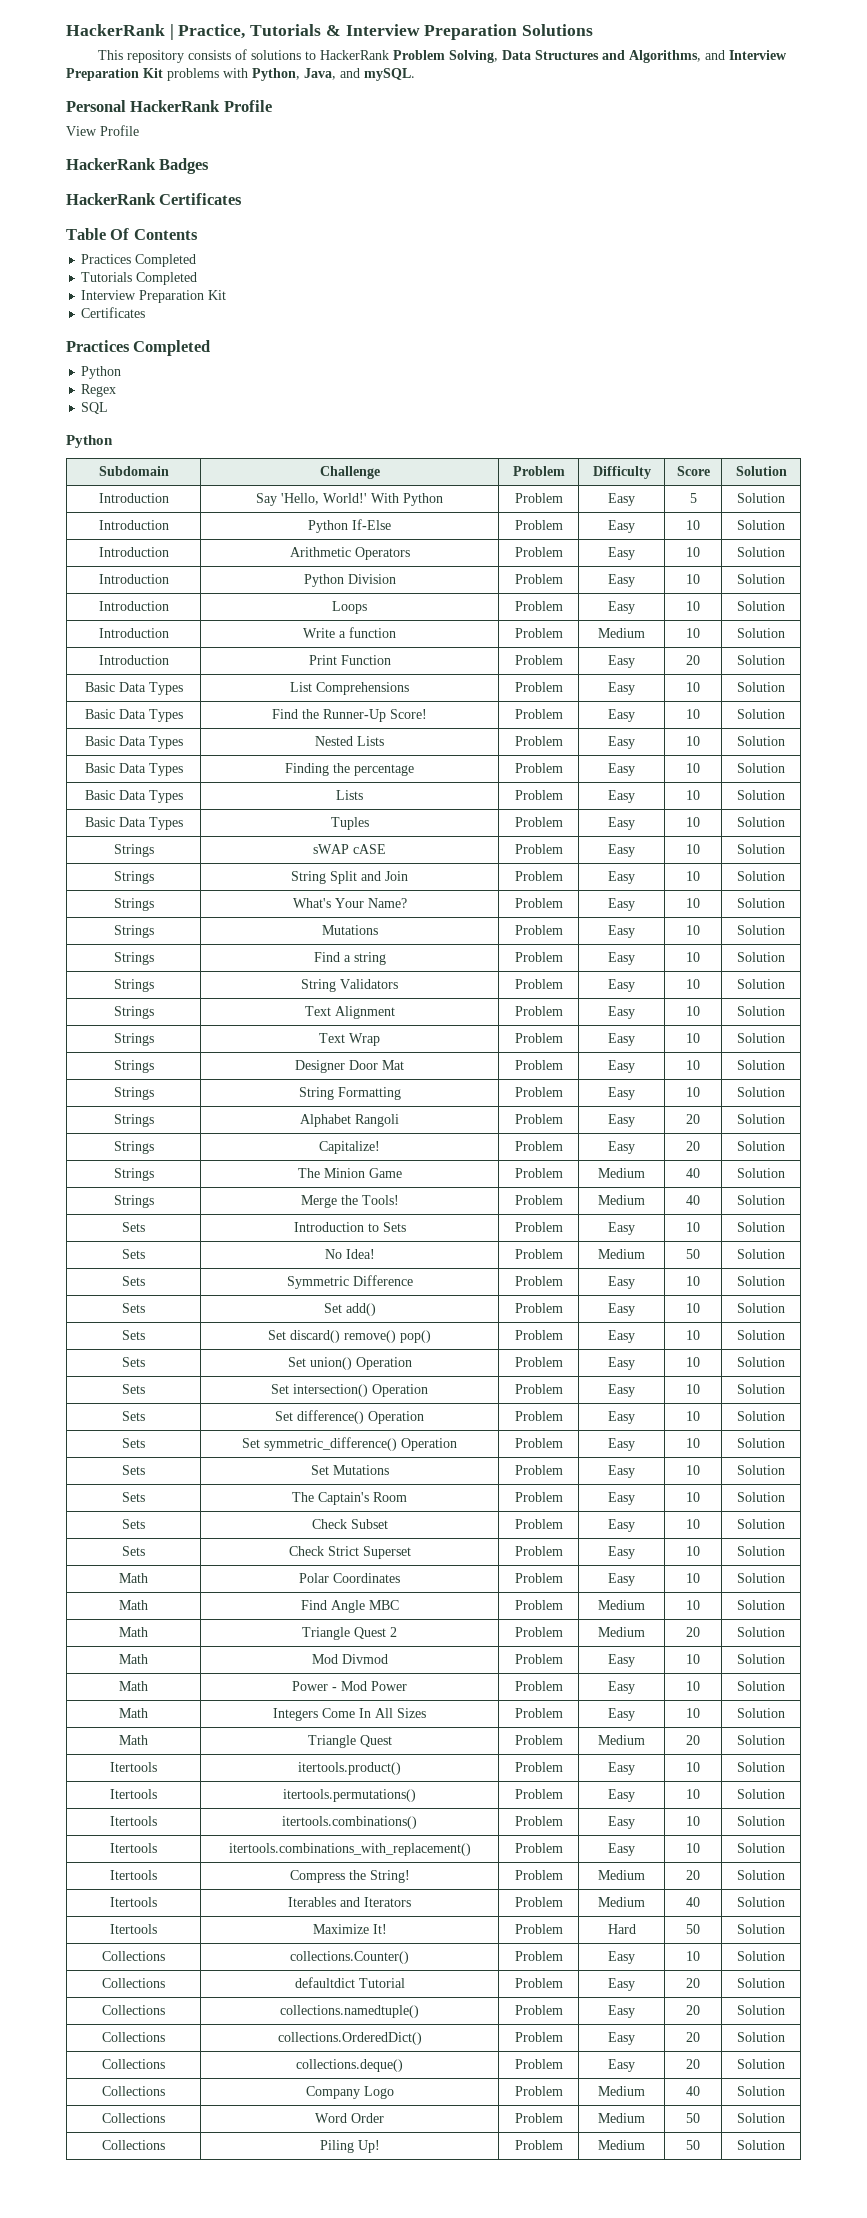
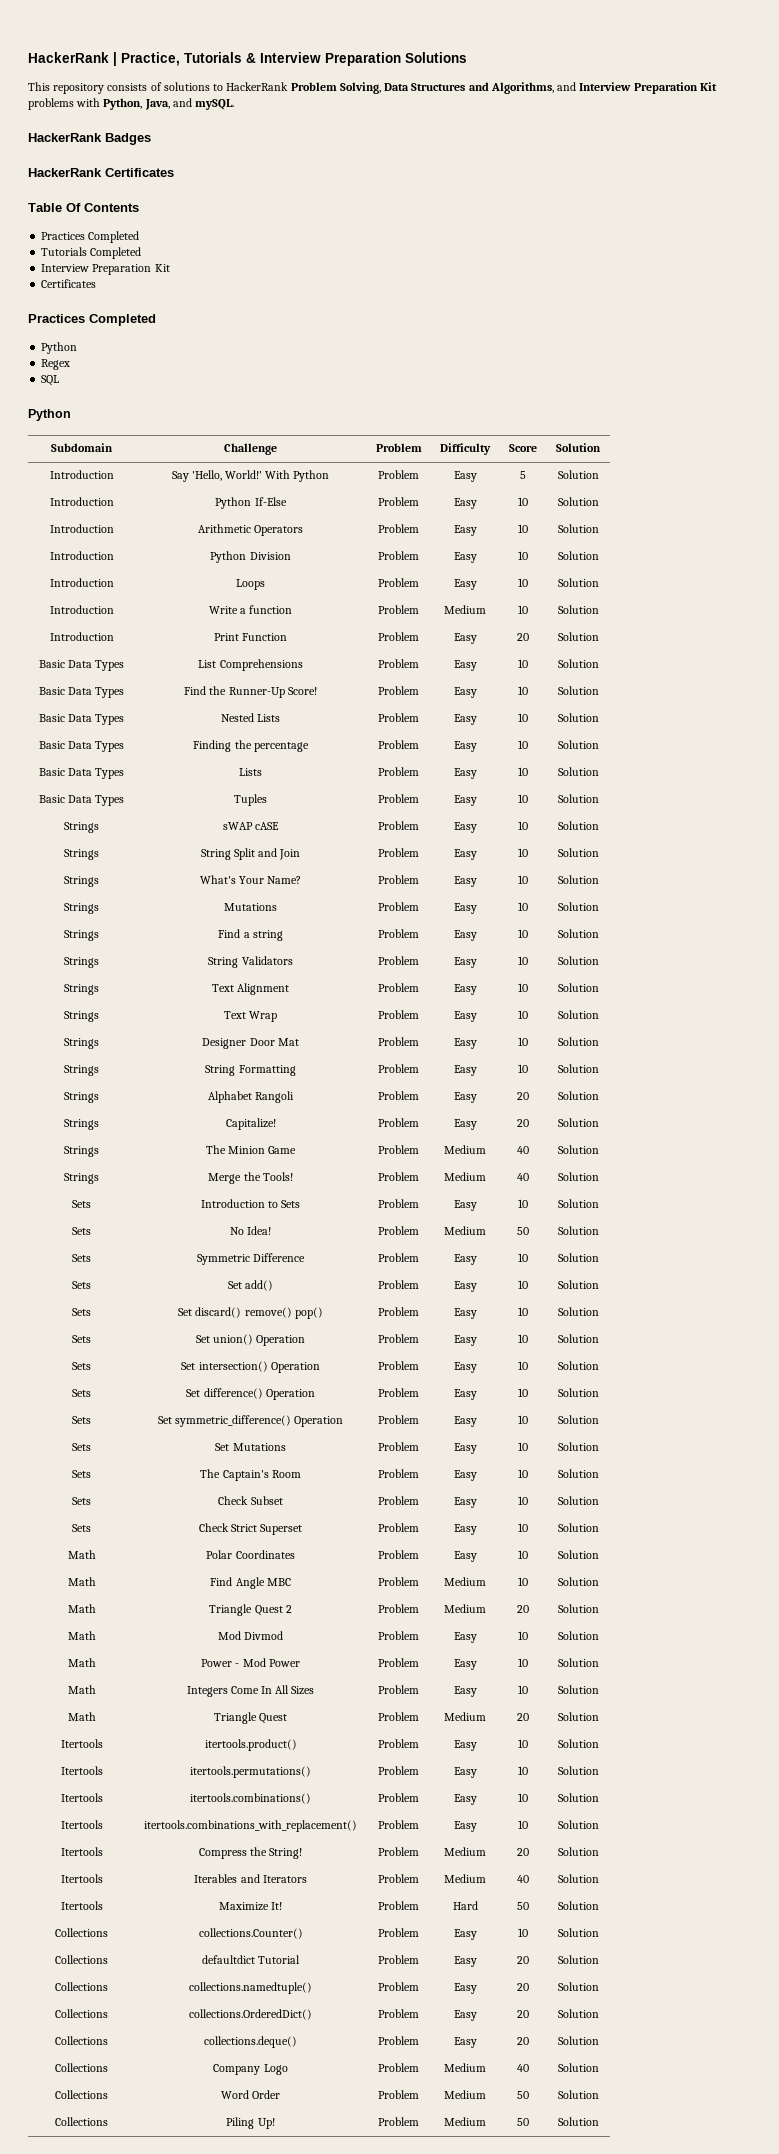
[66,100,272,112] [66,125,139,136] // Personal HackerRank Profile // View Profile -> (235, 104) none

